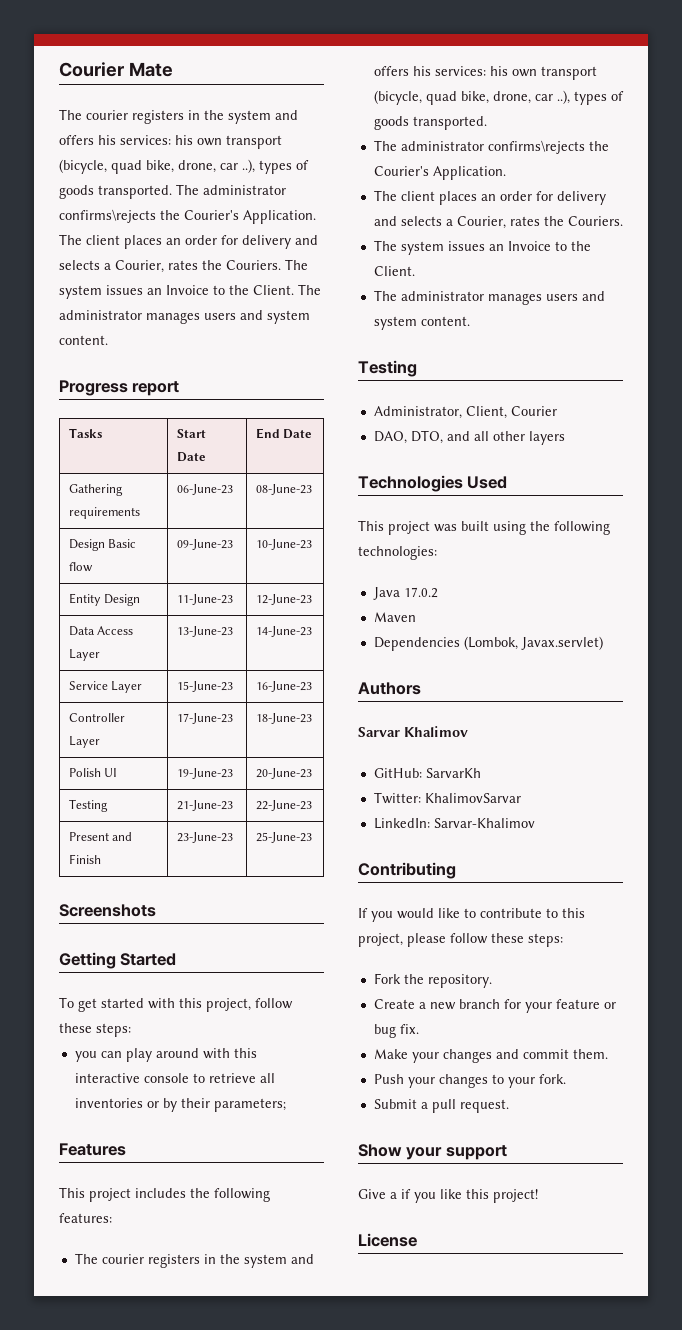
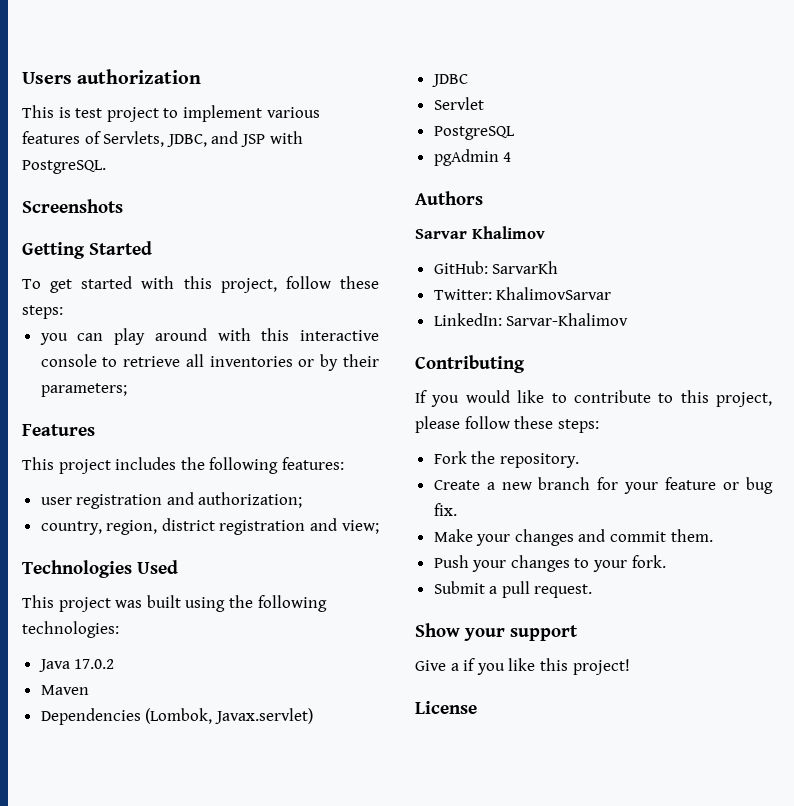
[59,62,173,77] [59,109,298,124] [59,135,282,149] [59,159,309,174] [59,184,286,199] [59,209,316,224] [59,234,318,249] [59,259,308,273] [59,284,321,299] [59,310,310,324] [59,335,108,345] [59,380,180,396] [68,428,102,438] [176,429,206,438] [176,452,206,462] [255,428,313,439] [68,484,123,496] [68,507,140,519] [176,484,233,495] [255,484,312,495] [68,539,137,551] [68,562,93,572] [176,539,233,550] [255,539,312,550] [68,593,141,606] [176,594,233,605] [255,594,312,605] [68,626,134,636] [68,649,100,661] [176,626,233,637] [255,626,312,637] [68,681,143,693] [176,681,233,692] [255,681,312,692] [68,713,125,722] [68,736,100,748] [176,713,233,724] [255,713,312,724] [68,768,118,777] [176,768,233,779] [255,768,312,779] [68,799,108,812] [176,800,233,811] [255,800,312,811] [68,832,133,841] [68,854,101,864] [176,832,233,843] [255,832,312,843] Courier Mate // The courier registers in the system and offers his services: his own transport (bicycle, quad bike, drone, car ..), types of goods transported. The administrator confirms\rejects the Courier's Application. The client places an order for delivery and selects a Courier, rates the Couriers. The system issues an Invoice to the Client. The administrator manages users and system content. // Progress report // Tasks | Start Date | End Date // Gathering requirements | 06-June-23 | 08-June-23 // Design Basic flow | 09-June-23 | 10-June-23 // Entity Design | 11-June-23 | 12-June-23 // Data Access Layer | 13-June-23 | 14-June-23 // Service Layer | 15-June-23 | 16-June-23 // Controller Layer | 17-June-23 | 18-June-23 // Polish UI | 19-June-23 | 20-June-23 // Testing | 21-June-23 | 22-June-23 // Present and Finish | 23-June-23 | 25-June-23 -> [22,69,202,84] [22,105,320,122] [22,131,303,147] [22,160,106,174] Users authorization // This is test project to implement various features of Servlets, JDBC, and JSP with PostgreSQL.
[74,1253,314,1268] [373,66,597,80] [373,90,624,105] [373,116,487,130] [373,140,609,154] [373,166,506,180] [373,190,606,205] [373,216,623,229] [373,240,591,255] [373,266,415,276] [373,290,605,305] [373,316,470,330] [358,360,417,377] [373,406,557,419] [373,430,565,445] The courier registers in the system and offers his services: his own transport (bicycle, quad bike, drone, car ..), types of goods transported. // The administrator confirms\rejects the Courier's Application. // The client places an order for delivery and selects a Courier, rates the Couriers. // The system issues an Invoice to the Client. // The administrator manages users and system content. // Testing // Administrator, Client, Courier // DAO, DTO, and all other layers -> [40,492,303,509] [40,518,379,535] user registration and authorization; // country, region, district registration and view;
(603, 643) none -> [431,74,468,87] [433,97,484,110] [433,126,515,140] [433,149,512,166] // JDBC // Servlet // PostgreSQL // pgAdmin 4

